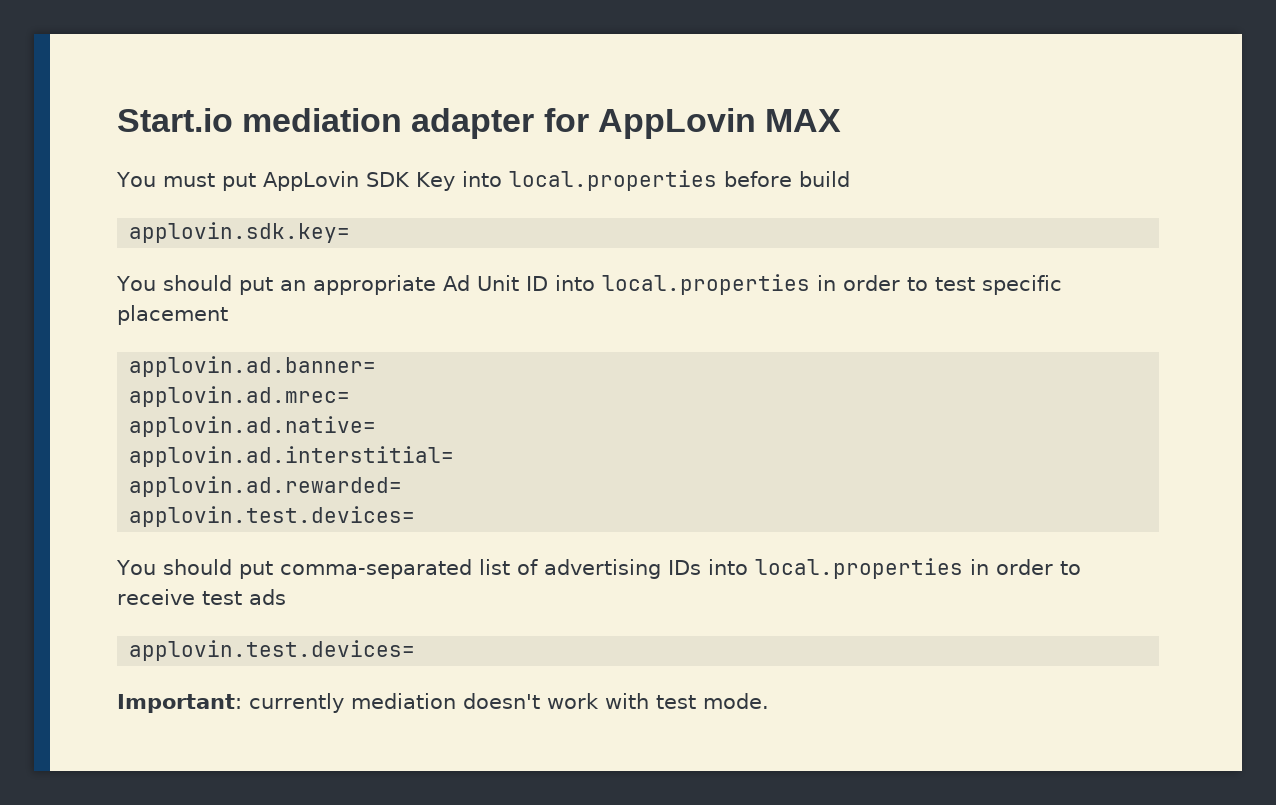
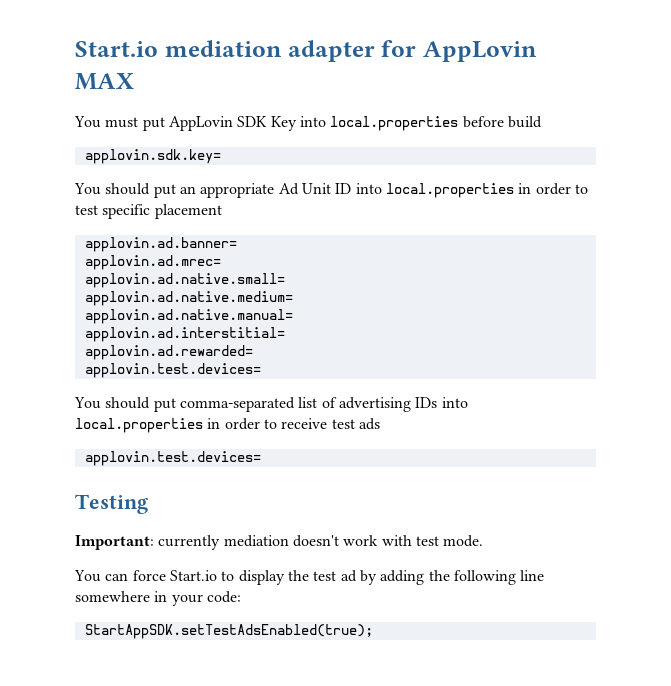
[129,416,377,437] applovin.ad.native= -> [84,273,285,288] [84,291,293,306] [84,309,293,324] applovin.ad.native.small= // applovin.ad.native.medium= // applovin.ad.native.manual=
(416, 650) none -> [75,494,148,514] // Testing
(769, 701) none -> [74,570,545,585] [75,591,241,606] [84,624,373,639] // You can force Start.io to display the test ad by adding the following line somewhere in your code: // StartAppSDK.setTestAdsEnabled(true);

